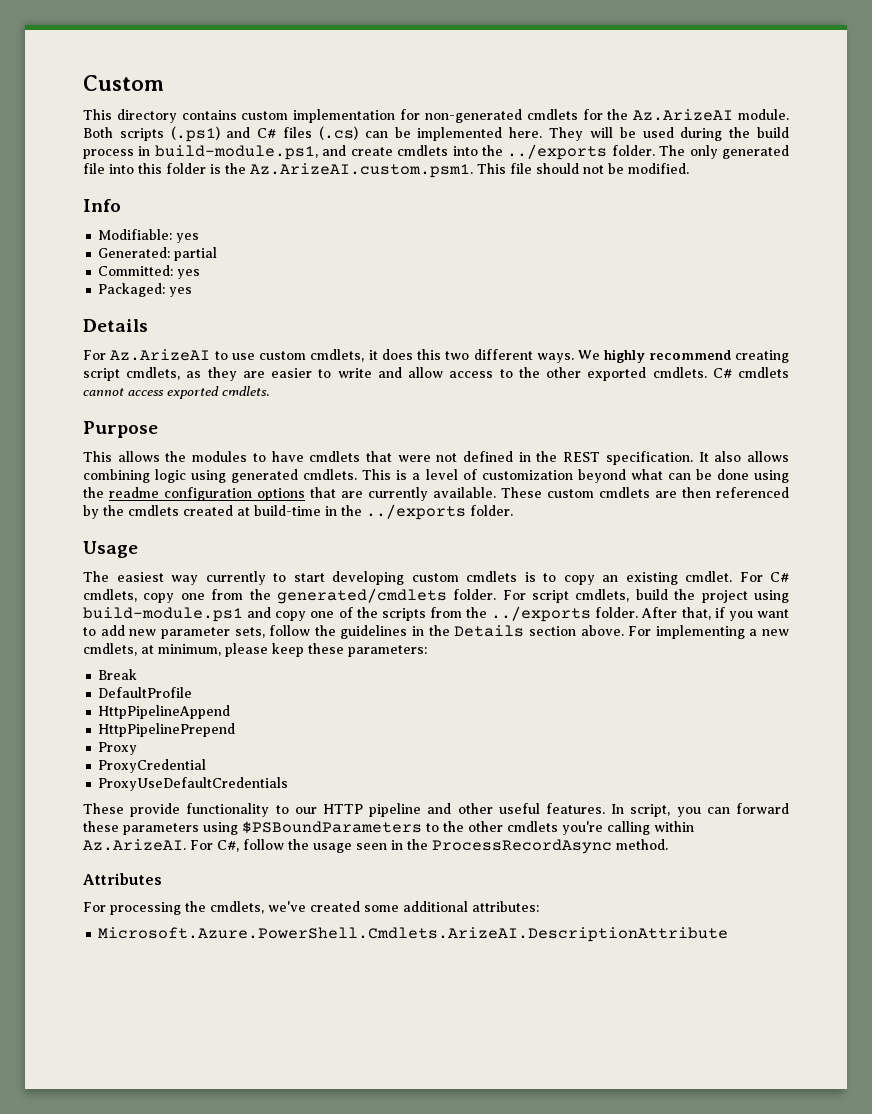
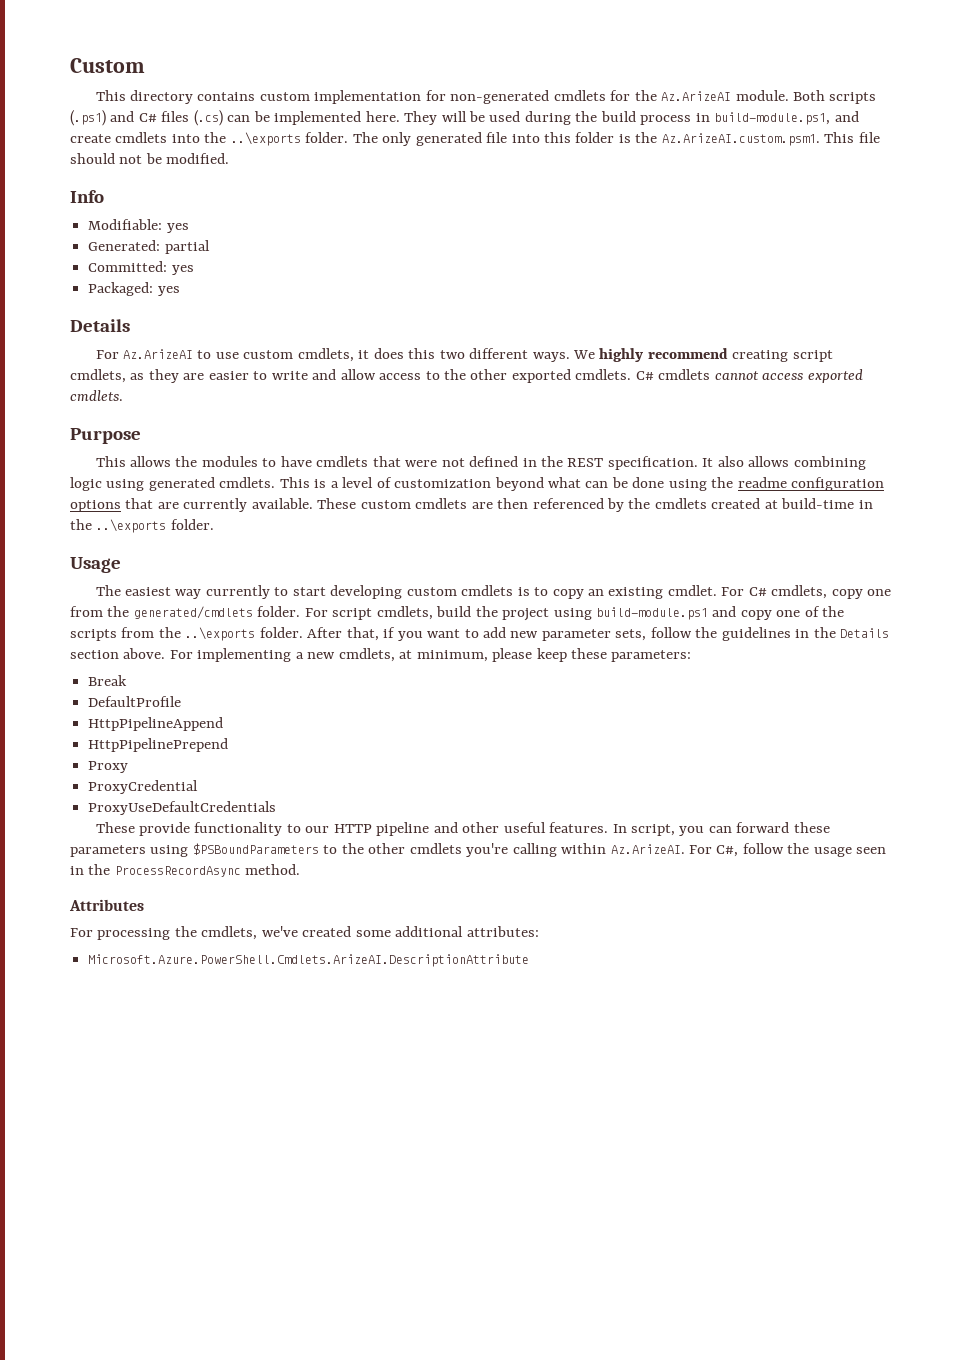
[507,144,608,160] ../exports -> [230,132,301,146] ..\exports
[366,504,466,520] ../exports -> [96,519,167,533] ..\exports
[491,606,592,622] ../exports -> [185,627,256,641] ..\exports

